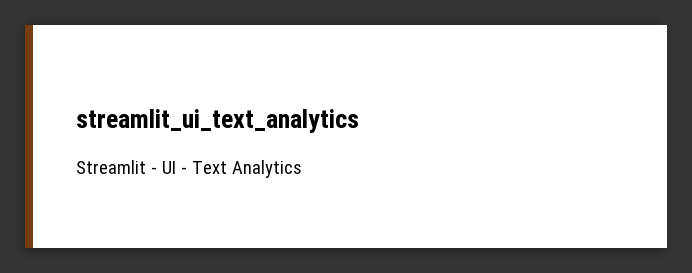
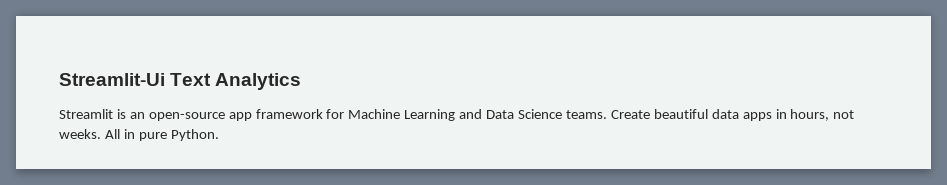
[76,109,359,133] [76,160,302,178] streamlit_ui_text_analytics // Streamlit - UI - Text Analytics -> [59,73,302,90] [59,109,855,121] [59,129,219,141] Streamlit-Ui Text Analytics // Streamlit is an open-source app framework for Machine Learning and Data Science teams. Create beautiful data apps in hours, not weeks. All in pure Python.

